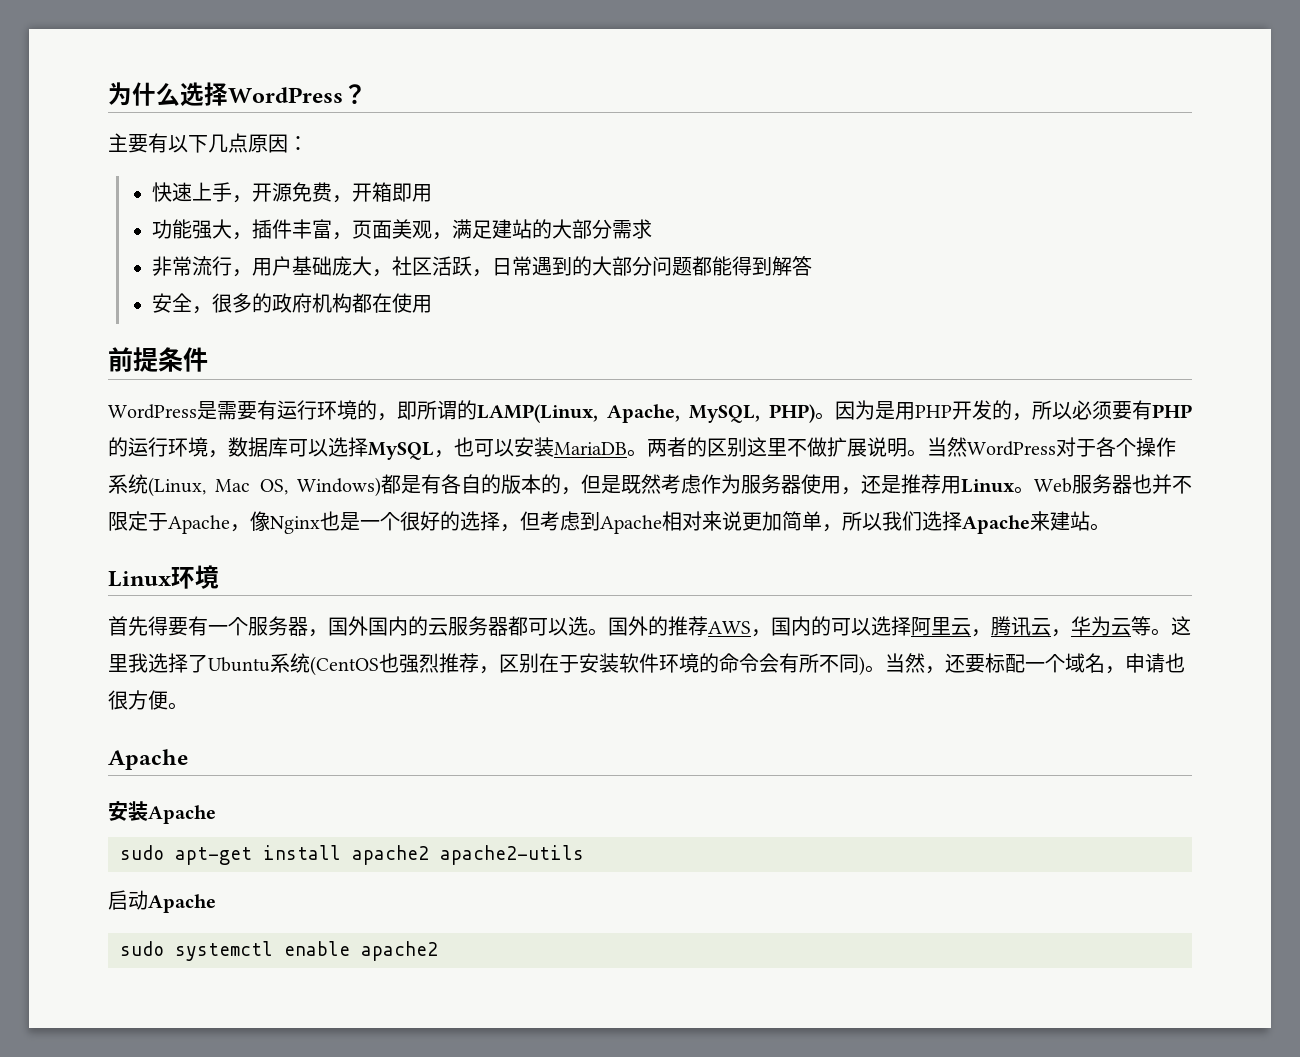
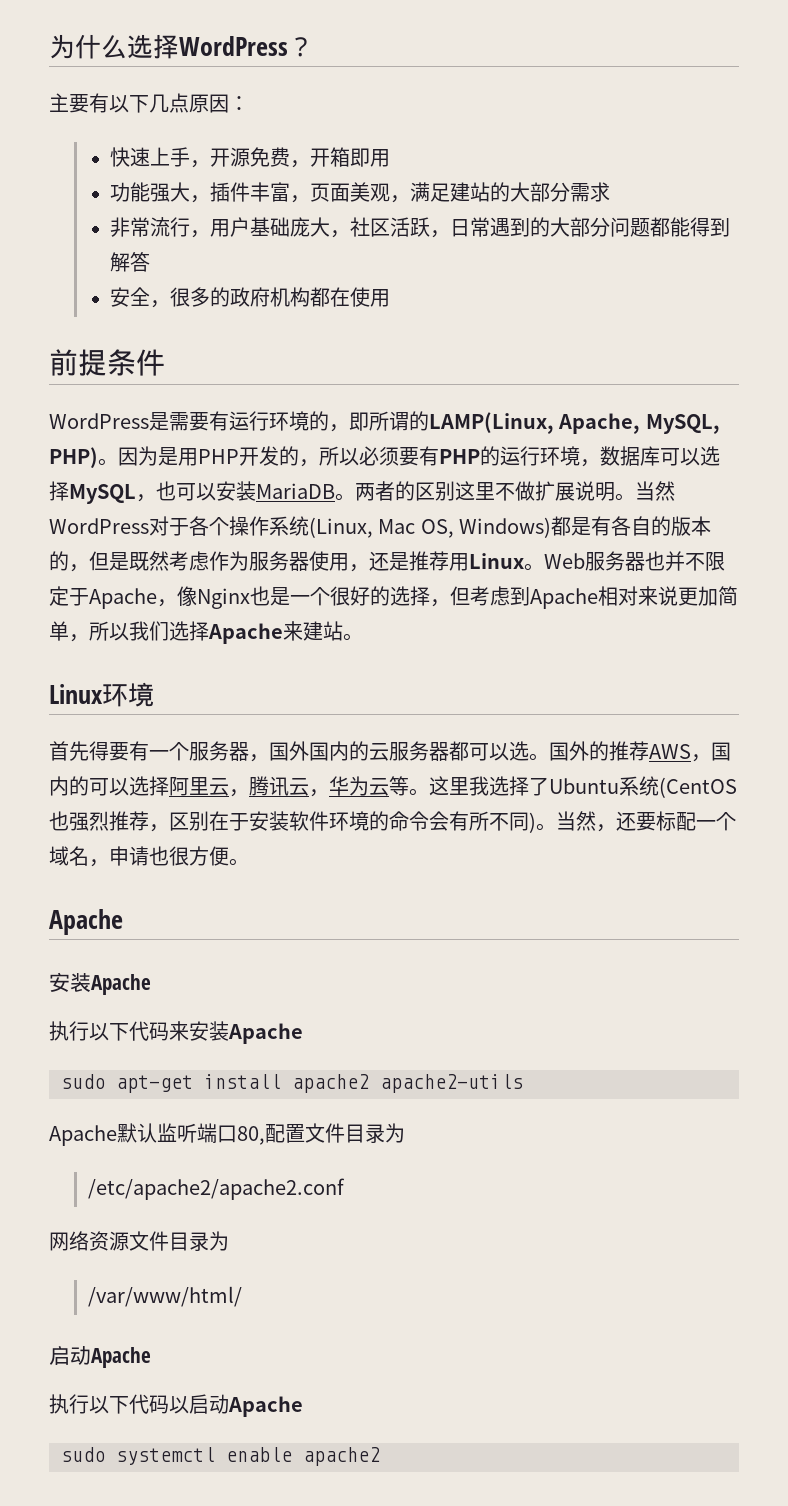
(216, 814) none -> [49,1021,303,1044] // 执行以下代码来安装Apache
(584, 855) none -> [49,1123,405,1146] [87,1178,345,1200] [49,1231,229,1251] [87,1286,242,1307] [49,1345,151,1368] [49,1394,189,1414] Apache默认监听端口80,配置文件目录为 // /etc/apache2/apache2.conf // 网络资源文件目录为 // /var/www/html/ // 启动Apache // 执行以下代码以

